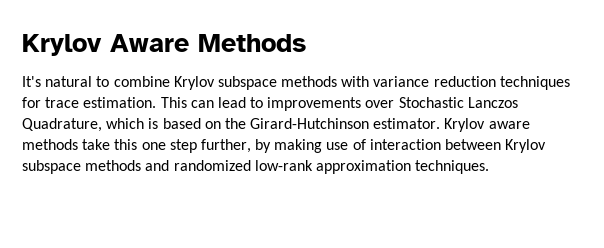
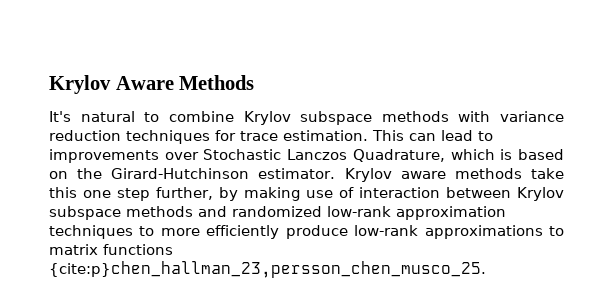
[415,160,490,174] techniques. -> [49,225,564,239] [49,244,173,255] [49,261,486,278] techniques to more efficiently produce low-rank approximations to matrix functions {cite:p}chen_hallman_23,persson_chen_musco_25.

